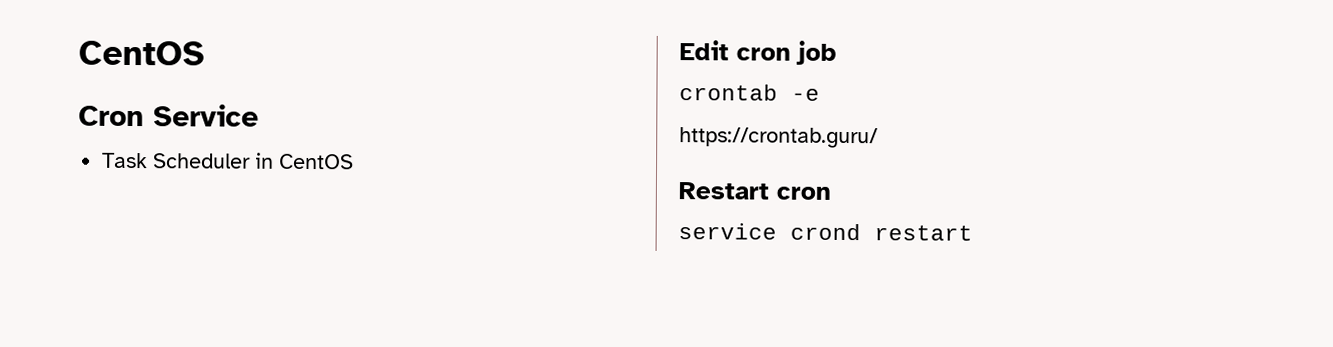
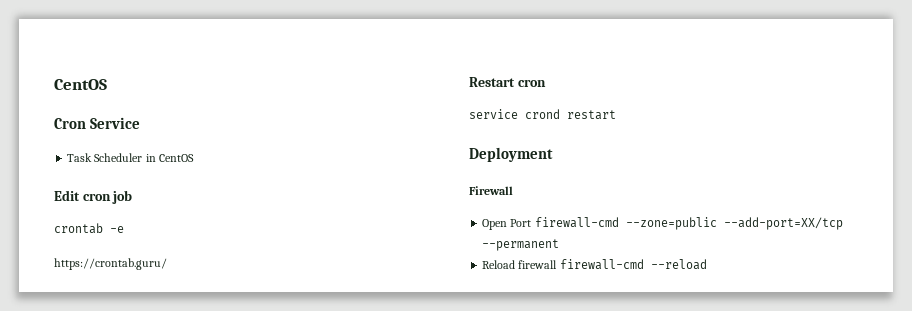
(973, 233) none -> [469,147,553,162] [469,186,513,195] [482,217,843,230] [482,239,560,251] [482,259,707,270] // Deployment // Firewall // Open Port firewall-cmd --zone=public --add-port=XX/tcp --permanent // Reload firewall firewall-cmd --reload

